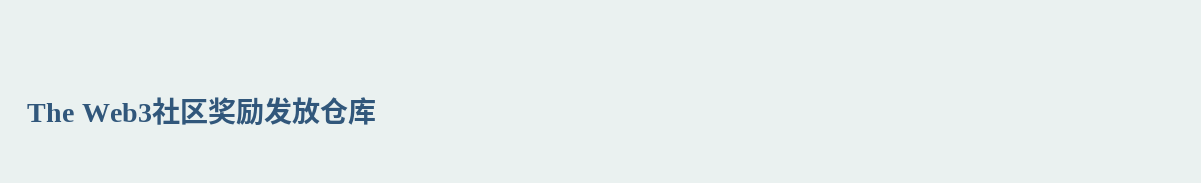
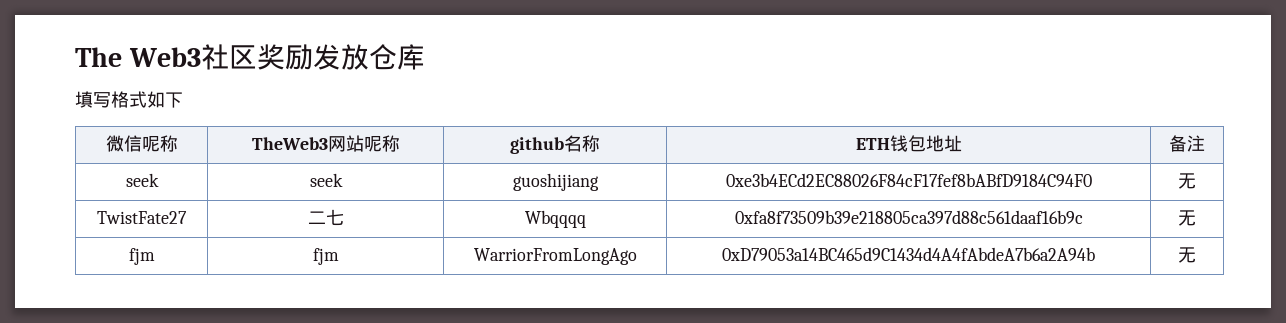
(376, 111) none -> [75,91,183,108] [105,135,178,152] [251,135,400,152] [510,135,600,154] [855,135,962,152] [1169,135,1205,152] [125,173,159,187] [309,173,343,187] [512,173,599,191] [725,173,1092,187] [1178,173,1196,189] [97,211,187,224] [307,209,344,226] [524,210,586,228] [734,210,1083,224] [1178,210,1196,226] [128,248,155,265] [312,248,339,265] [473,248,637,265] [721,247,1095,261] [1178,247,1196,263] // 填写格式如下 // 微信呢称 | TheWeb3网站呢称 | github名称 | ETH钱包地址 | 备注 // seek | seek | guoshijiang | 0xe3b4ECd2EC88026F84cF17fef8bABfD9184C94F0 | 无 // TwistFate27 | 二七 | Wbqqqq | 0xfa8f73509b39e218805ca397d88c561daaf16b9c | 无 // fjm | fjm | WarriorFromLongAgo | 0xD79053a14BC465d9C1434d4A4fAbdeA7b6a2A94b | 无

